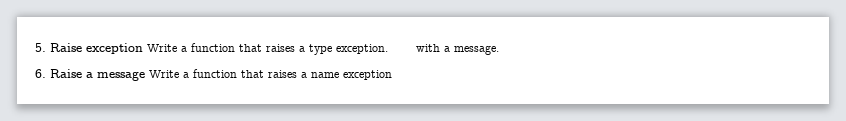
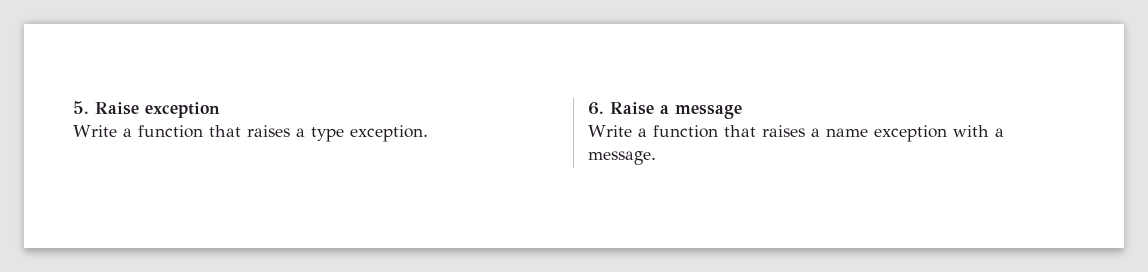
(143, 48) none -> (220, 110) //
(145, 76) none -> (742, 112) //

